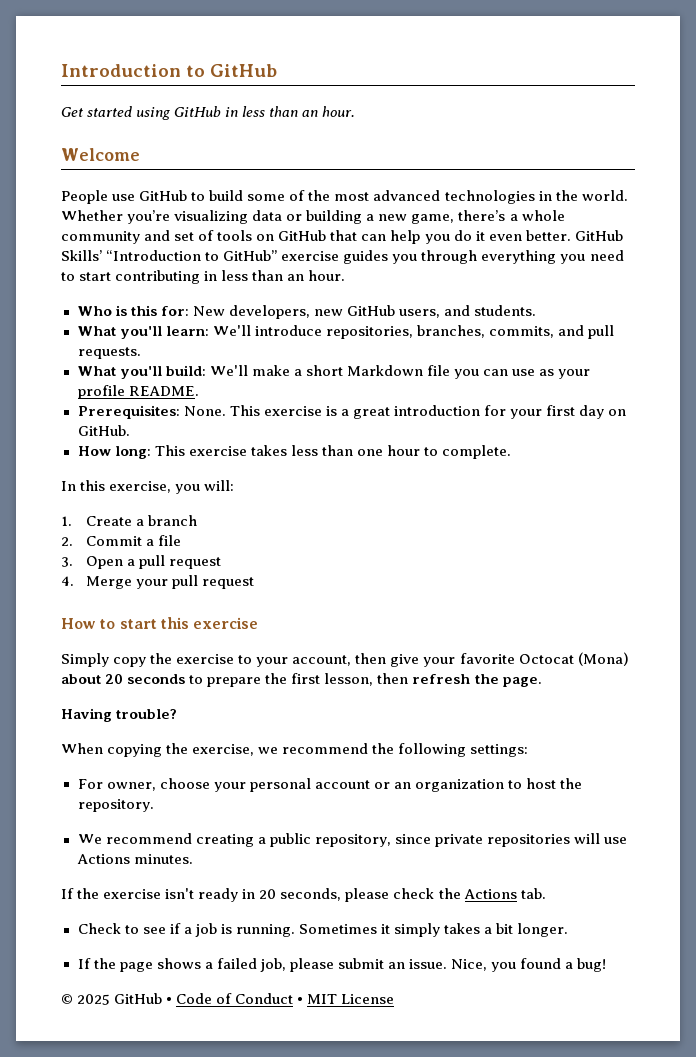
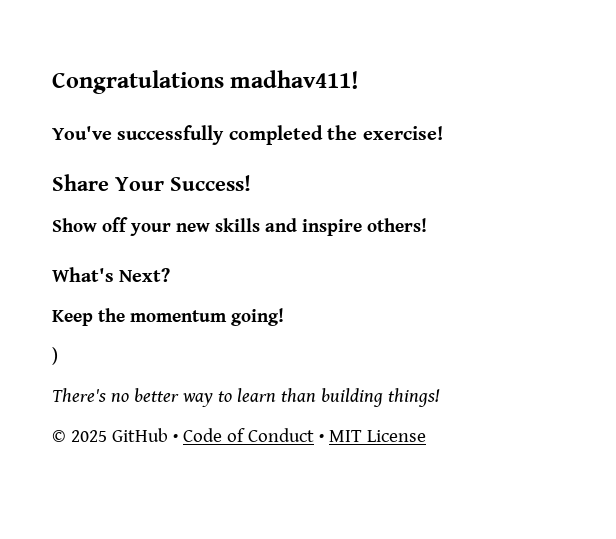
[61,64,278,77] [61,106,356,120] [61,148,140,161] [61,190,628,204] [61,210,565,224] [61,230,623,244] [61,250,624,264] [61,270,346,284] [77,305,536,319] [77,325,614,339] [77,347,141,359] [77,365,591,379] [77,385,199,399] [77,405,627,419] [77,425,130,436] [77,445,512,459] [61,480,235,494] [61,515,198,526] [61,535,182,546] [61,555,222,569] [61,575,255,589] [61,617,259,629] [61,652,629,667] [61,673,542,687] [61,708,178,722] [61,743,529,757] [77,778,583,792] [77,799,154,812] [77,833,627,847] [76,854,193,864] [61,888,546,902] [77,923,569,937] [77,958,607,972] Introduction to GitHub // Get started using GitHub in less than an hour. // Welcome // People use GitHub to build some of the most advanced technologies in the world. Whether you’re visualizing data or building a new game, there’s a whole community and set of tools on GitHub that can help you do it even better. GitHub Skills’ “Introduction to GitHub” exercise guides you through everything you need to start contributing in less than an hour. // Who is this for: New developers, new GitHub users, and students. // What you'll learn: We'll introduce repositories, branches, commits, and pull requests. // What you'll build: We'll make a short Markdown file you can use as your profile README. // Prerequisites: None. This exercise is a great introduction for your first day on GitHub. // How long: This exercise takes less than one hour to complete. // In this exercise, you will: // 1. Create a branch // 2. Commit a file // 3. Open a pull request // 4. Merge your pull request // How to start this exercise // Simply copy the exercise to your account, then give your favorite Octocat (Mona) about 20 seconds to prepare the first lesson, then refresh the page. // Having trouble? // When copying the exercise, we recommend the following settings: // For owner, choose your personal account or an organization to host the repository. // We recommend creating a public repository, since private repositories will use Actions minutes. // If the exercise isn't ready in 20 seconds, please check the Actions tab. // Check to see if a job is running. Sometimes it simply takes a bit longer. // If the page shows a failed job, please submit an issue. Nice, you found a bug! -> [52,70,360,94] [52,125,443,145] [52,174,251,191] [52,217,427,236] [52,267,171,282] [52,308,284,326] [52,347,58,365] [52,388,440,407] Congratulations madhav411! // You've successfully completed the exercise! // Share Your Success! // Show off your new skills and inspire others! // What's Next? // Keep the momentum going! // ) // There's no better way to learn than building things!

